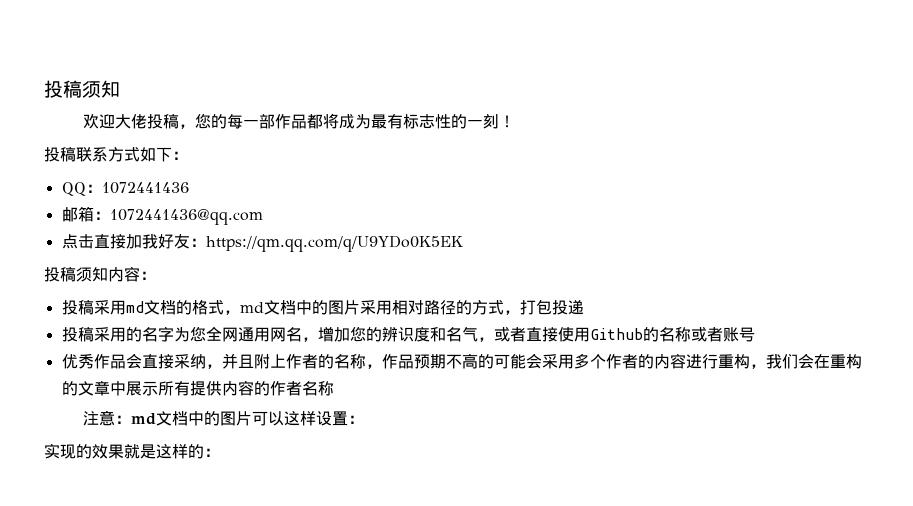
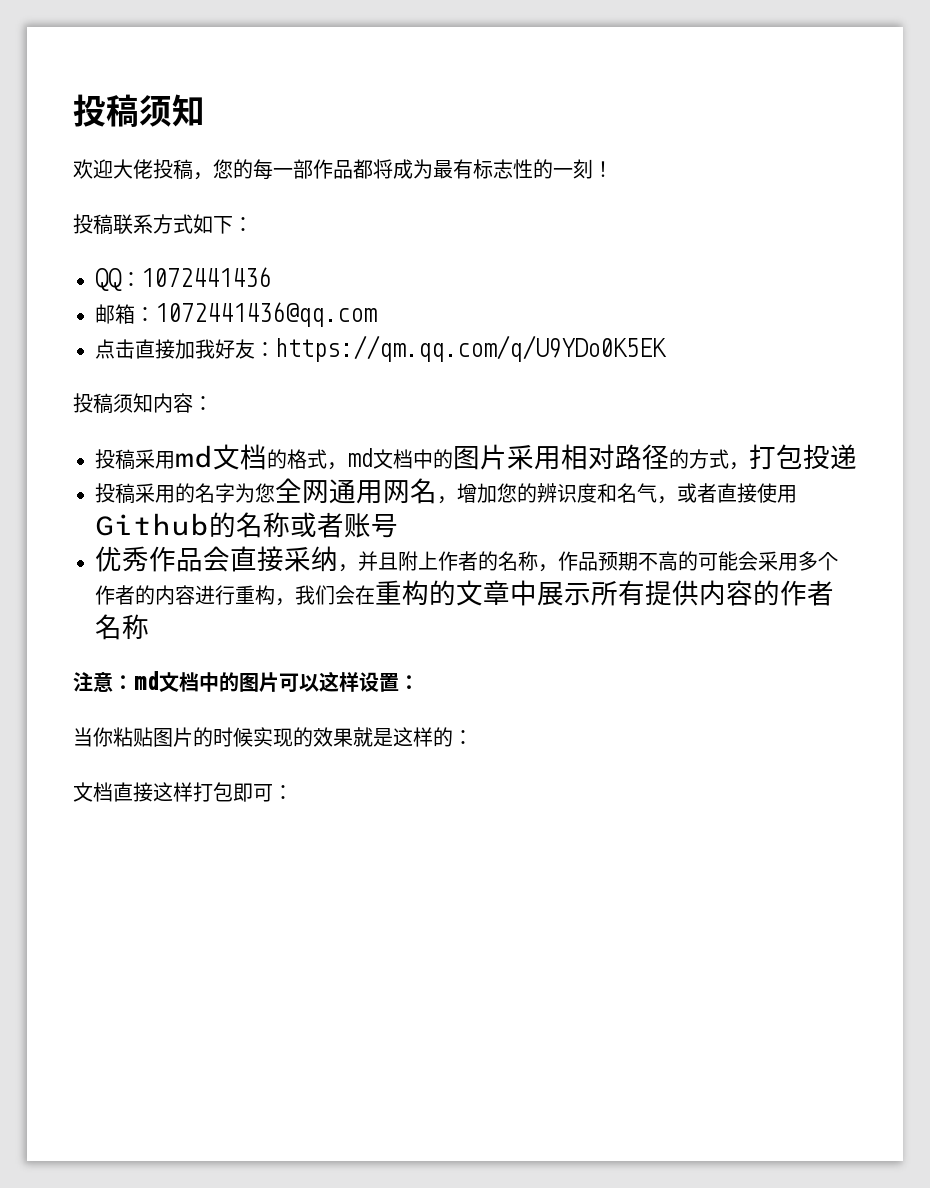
(365, 419) none -> [73,727,253,747] 当你粘贴图片的时候
(220, 452) none -> [73,782,293,802] // 文档直接这样打包即可：

